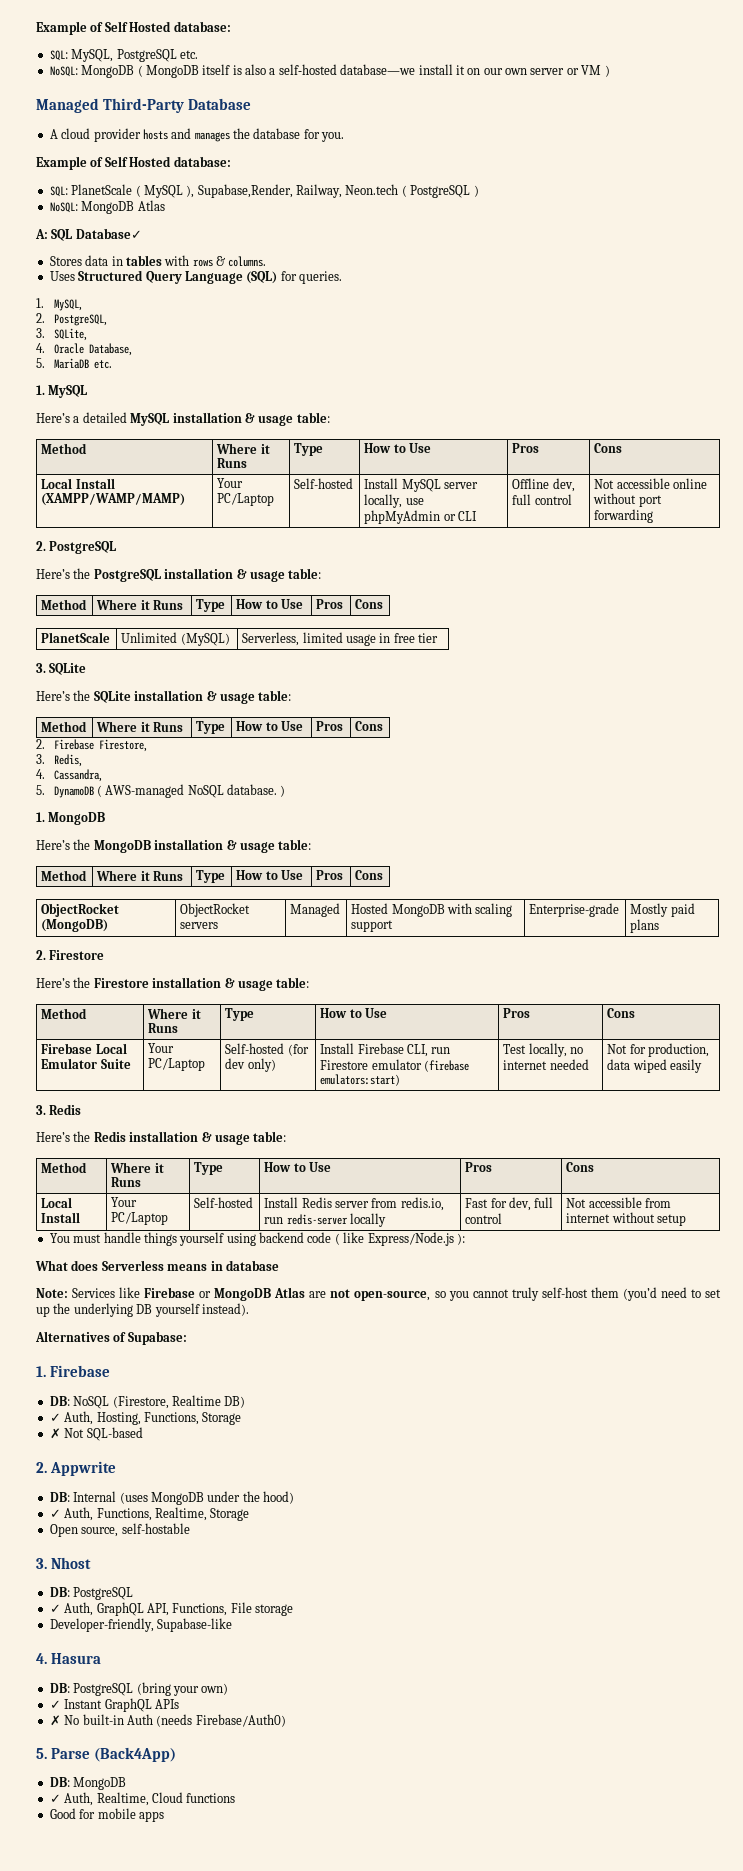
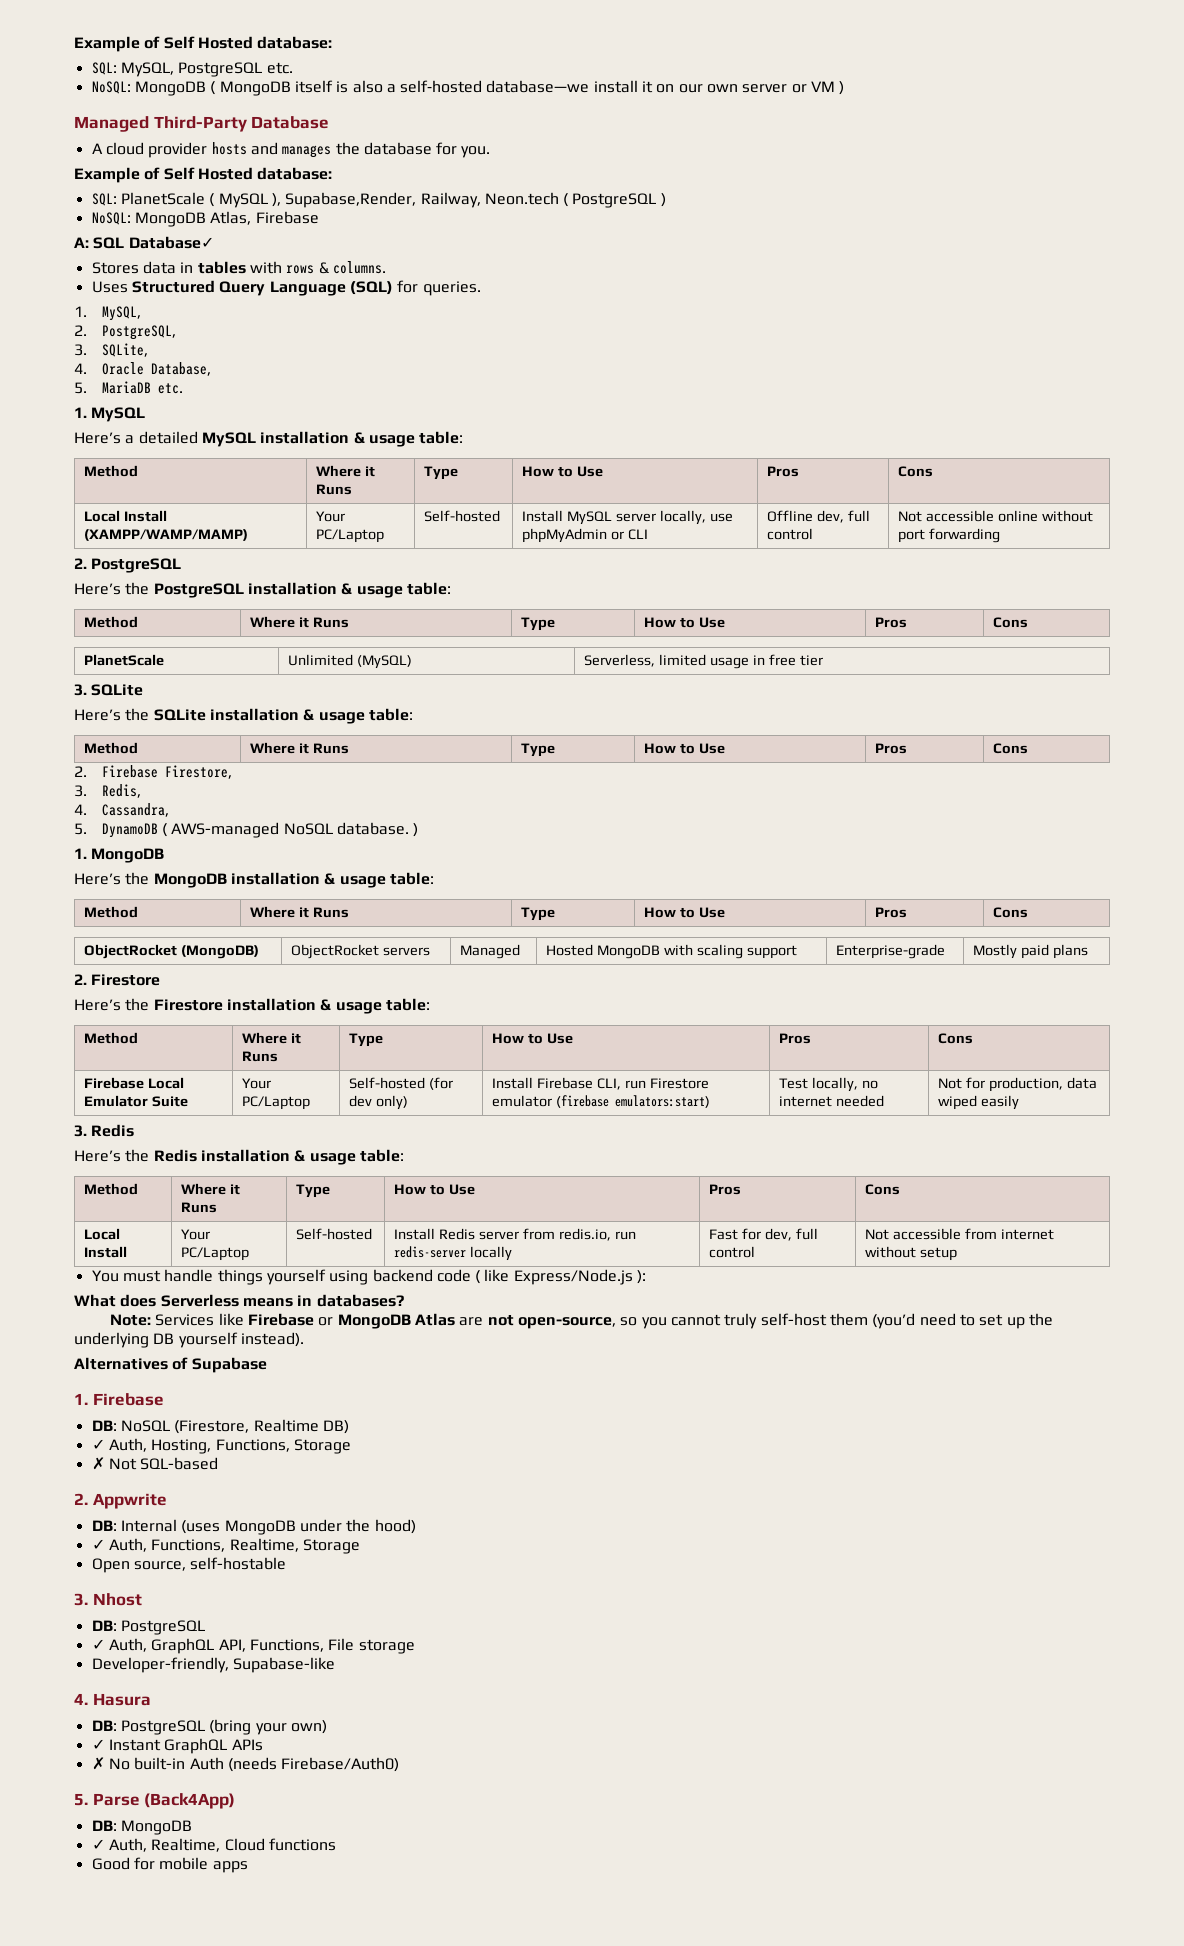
[137,200,165,211] Atlas -> [210,211,319,225] Atlas, Firebase
[225,1260,279,1271] database -> [316,1294,404,1307] databases?
[127,1331,187,1345] Supabase: -> [191,1357,267,1373] Supabase

